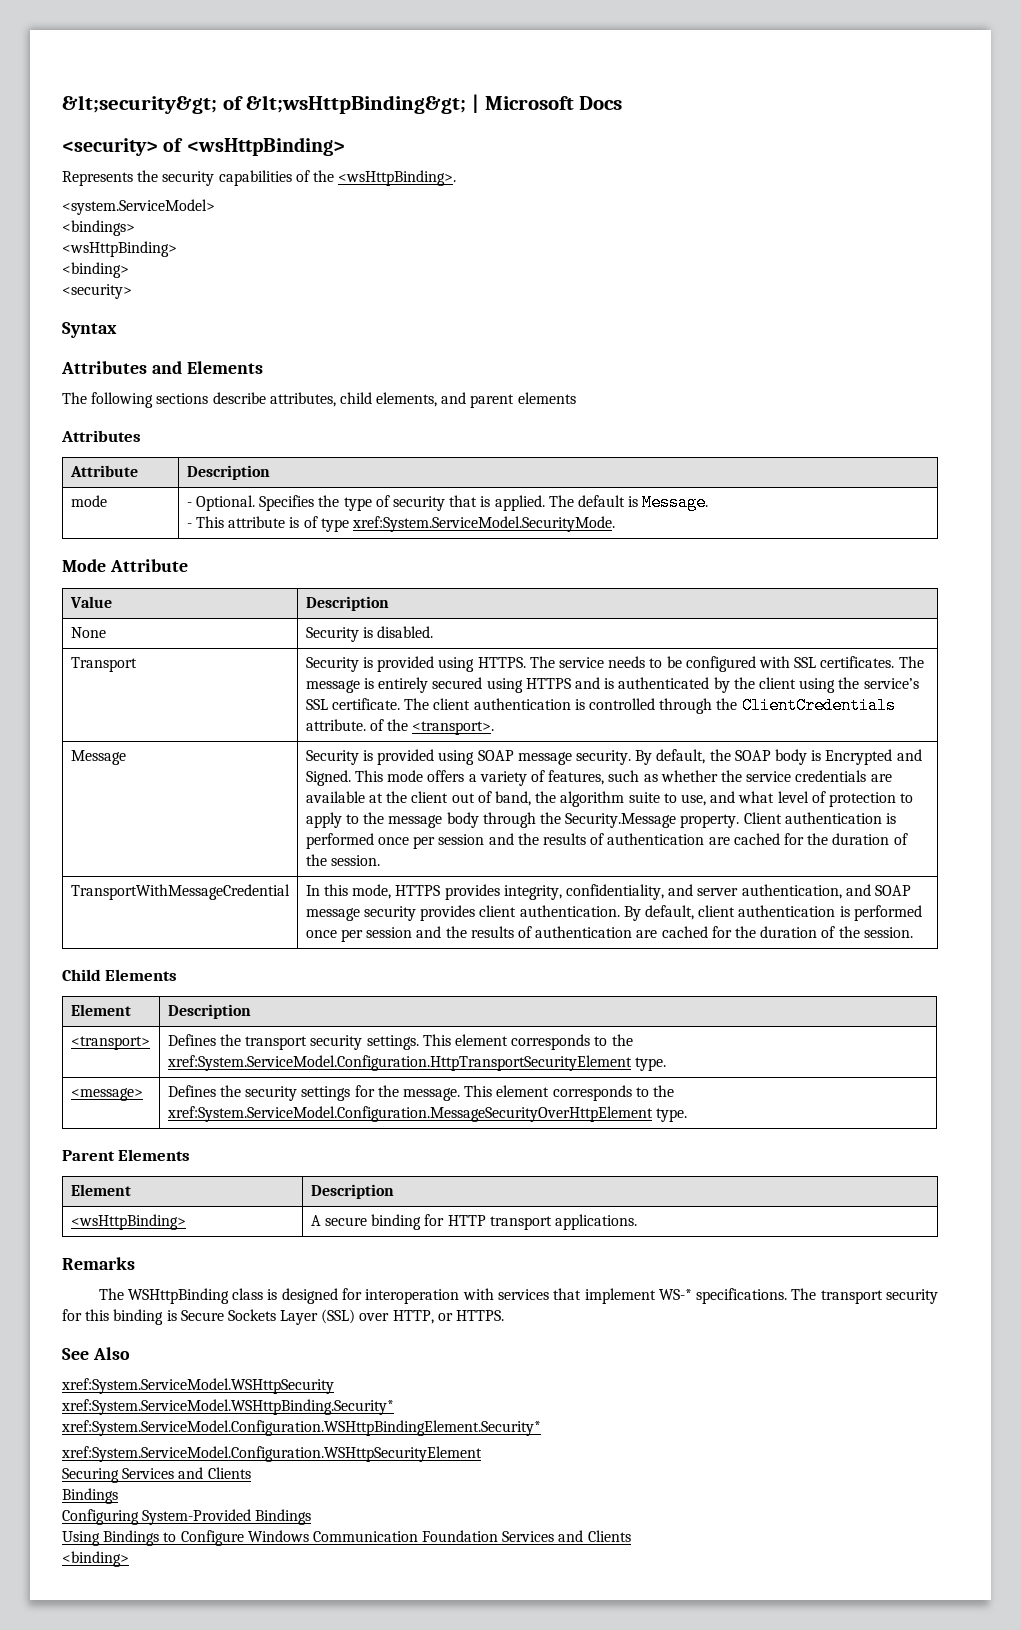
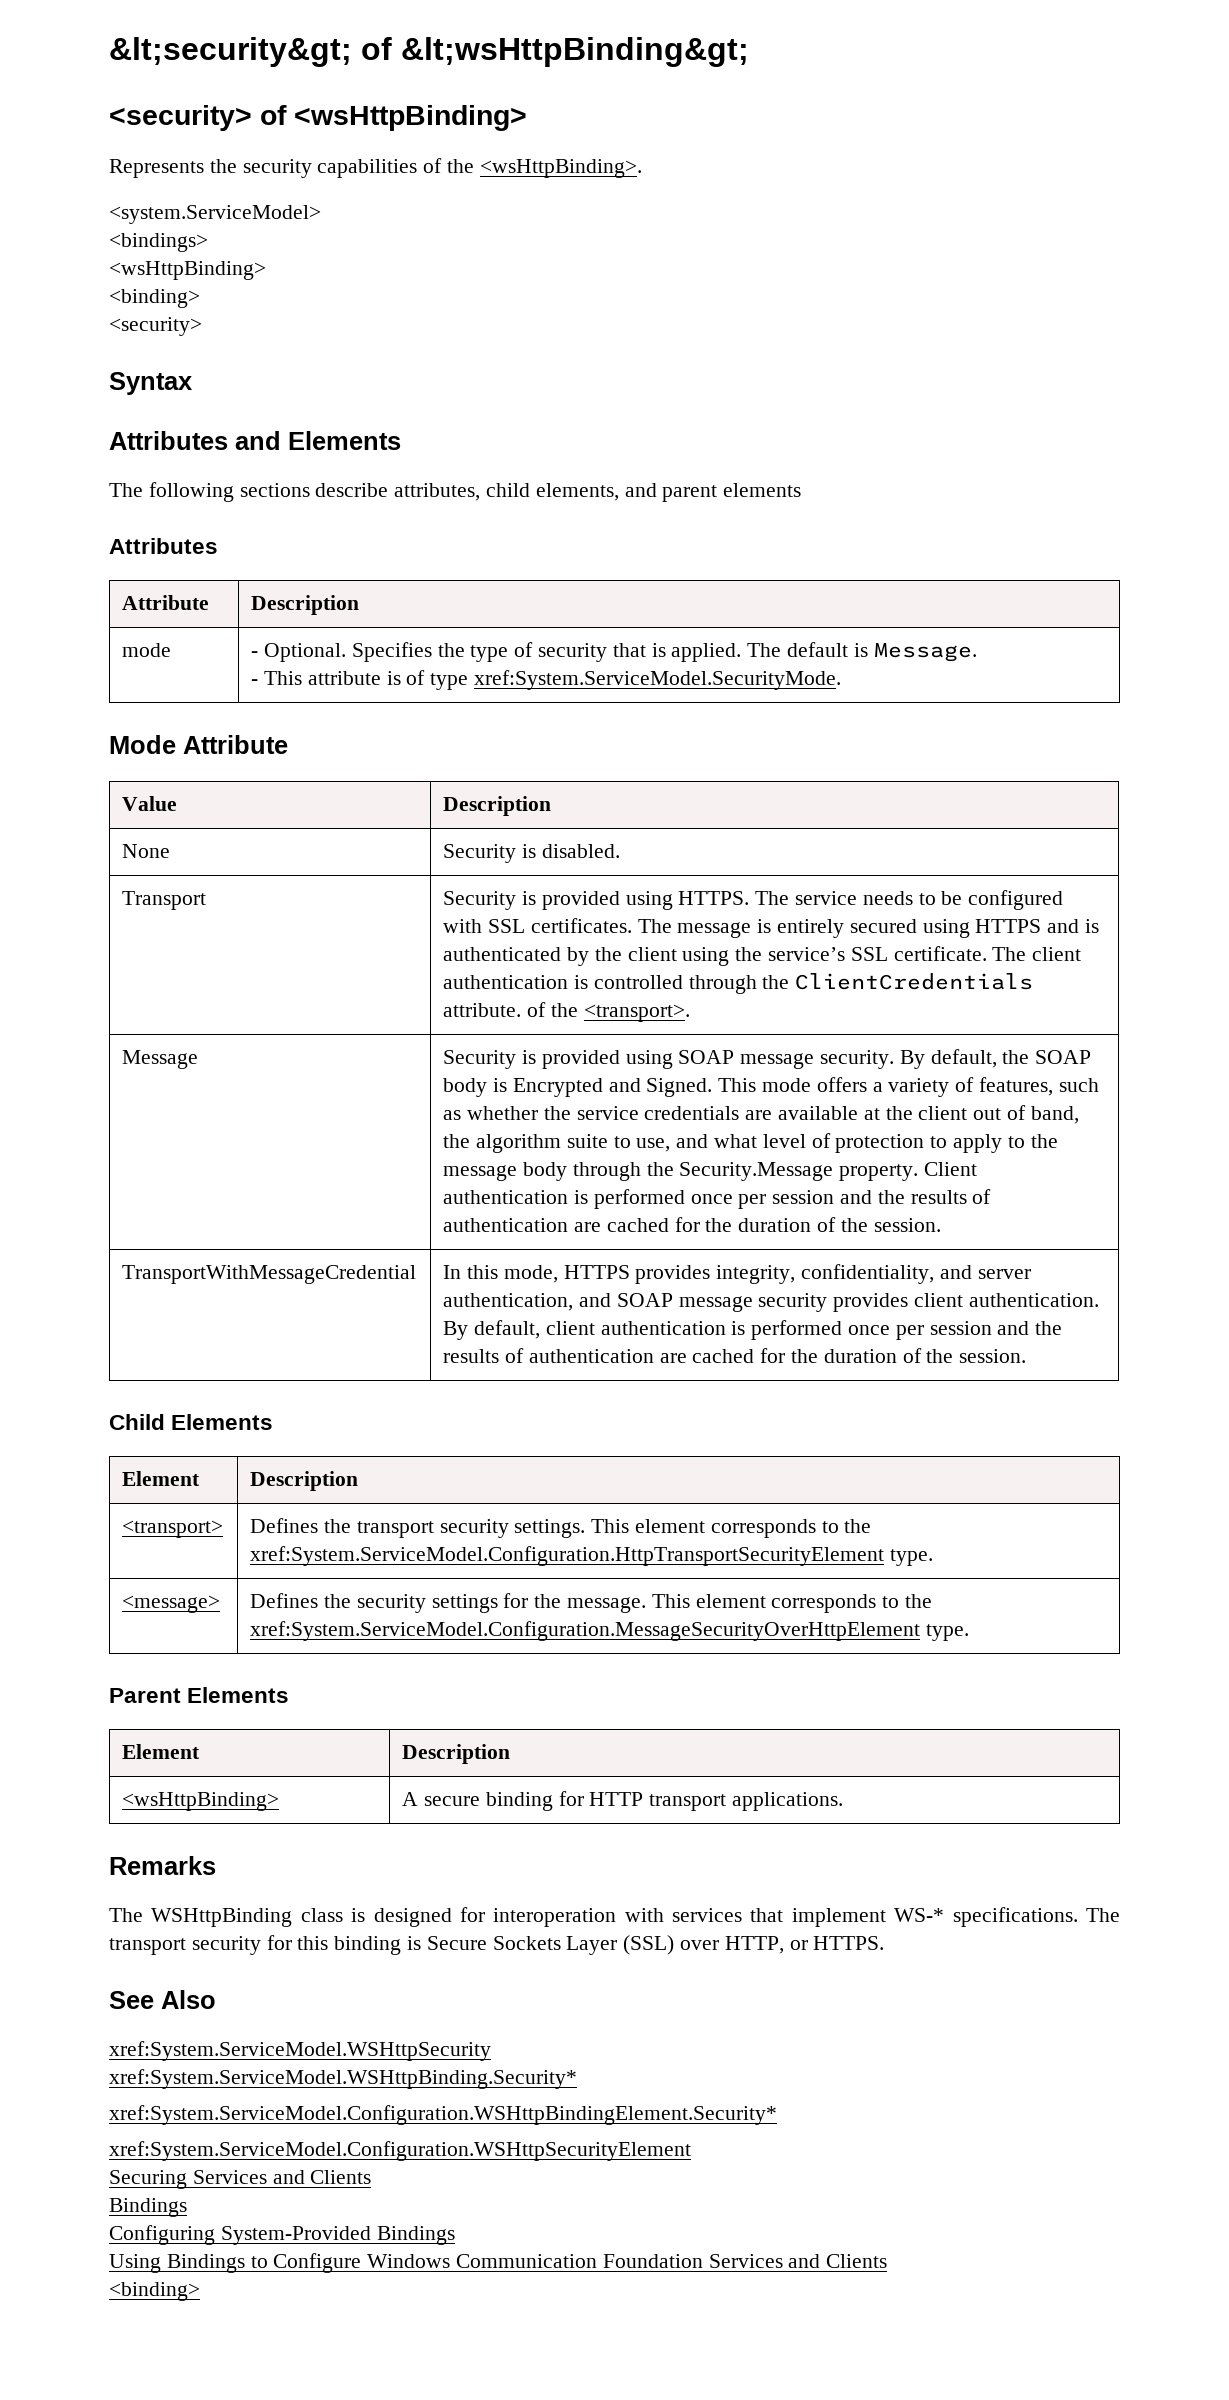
[472,94,623,113] | Microsoft Docs -> (749, 52) none

